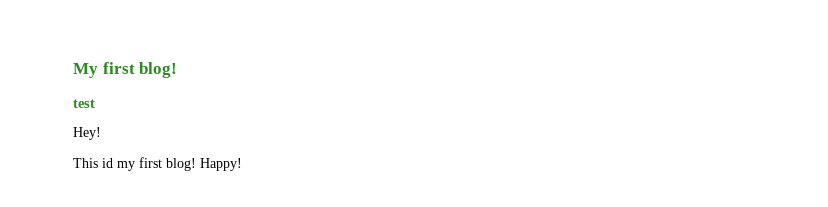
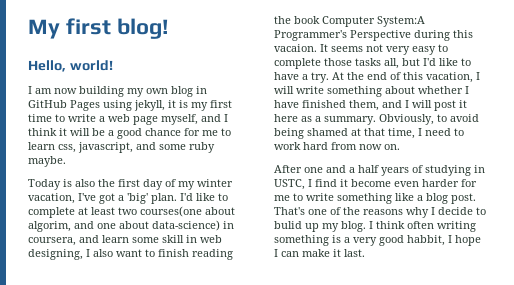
[73,99,95,108] [73,127,101,140] [73,157,242,171] test // Hey! // This id my first blog! Happy! -> [28,60,113,72] [28,86,207,97] [28,100,232,111] [28,114,228,125] [28,128,231,139] [28,142,215,153] [28,156,66,167] [28,179,233,190] [28,193,228,204] [28,206,235,218] [28,220,234,232] [28,235,222,246] [28,249,233,260] [274,16,425,27] [274,30,473,41] [274,44,448,55] [274,58,471,69] [274,72,480,83] [274,86,469,97] [274,100,467,111] [274,114,479,125] [274,128,464,139] [274,142,400,150] [274,165,485,176] [274,179,477,190] [274,193,476,204] [274,207,486,218] [274,221,476,232] [274,235,481,246] [274,249,365,257] Hello, world! // I am now building my own blog in GitHub Pages using jekyll, it is my first time to write a web page myself, and I think it will be a good chance for me to learn css, javascript, and some ruby maybe. // Today is also the first day of my winter vacation, I've got a 'big' plan. I'd like to complete at least two courses(one about algorim, and one about data-science) in coursera, and learn some skill in web designing, I also want to finish reading the book Computer System:A Programmer's Perspective during this vacaion. It seems not very easy to complete those tasks all, but I'd like to have a try. At the end of this vacation, I will write something about whether I have finished them, and I will post it here as a summary. Obviously, to avoid being shamed at that time, I need to work hard from now on. // After one and a half years of studying in USTC, I find it become even harder for me to write something like a blog post. That's one of the reasons why I decide to bulid up my blog. I think often writing something is a very good habbit, I hope I can make it last.

